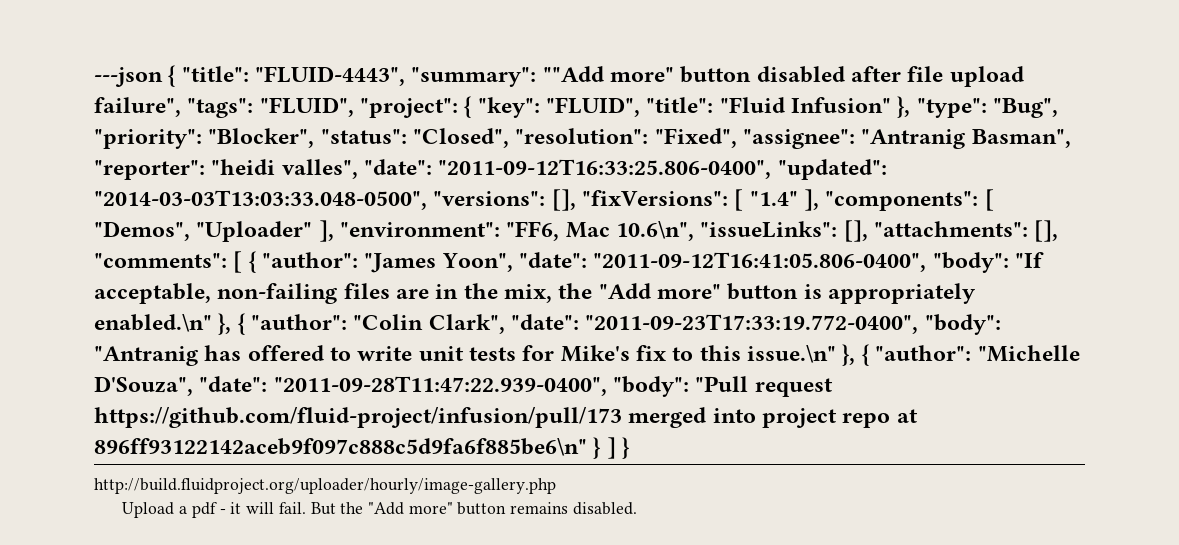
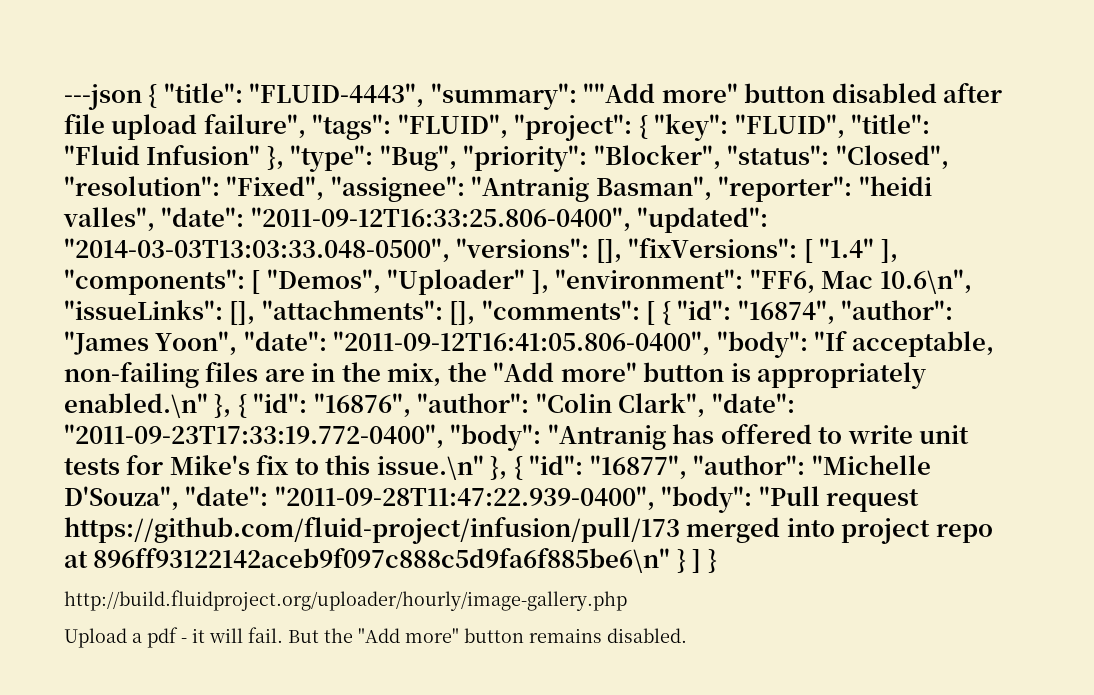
(256, 262) none -> [677,300,835,324] "id": "16874",
(245, 324) none -> [253,393,411,417] "id": "16876",
(869, 355) none -> [529,455,687,479] "id": "16877",

